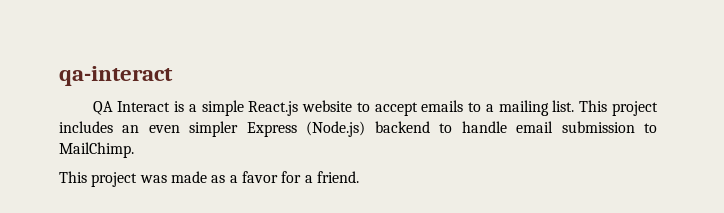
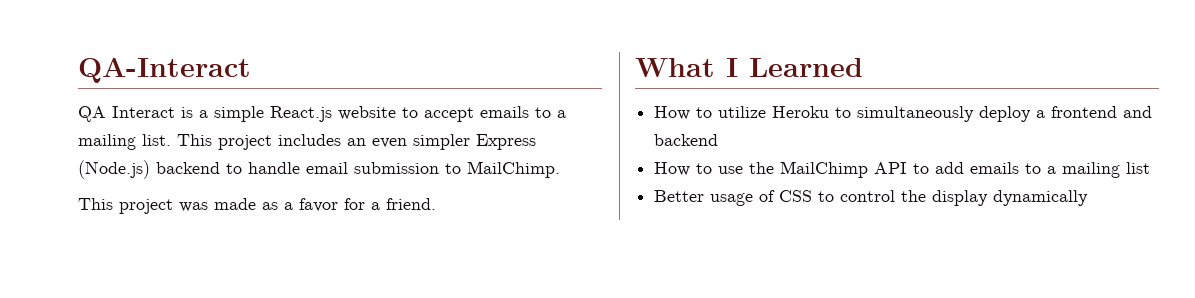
[59,66,173,86] qa-interact -> [78,58,251,83] QA-Interact
(359, 177) none -> [635,58,863,77] [654,106,1153,122] [654,134,719,146] [654,161,1151,178] [654,190,1089,206] // What I Learned // How to utilize Heroku to simultaneously deploy a frontend and backend // How to use the MailChimp API to add emails to a mailing list // Better usage of CSS to control the display dynamically

